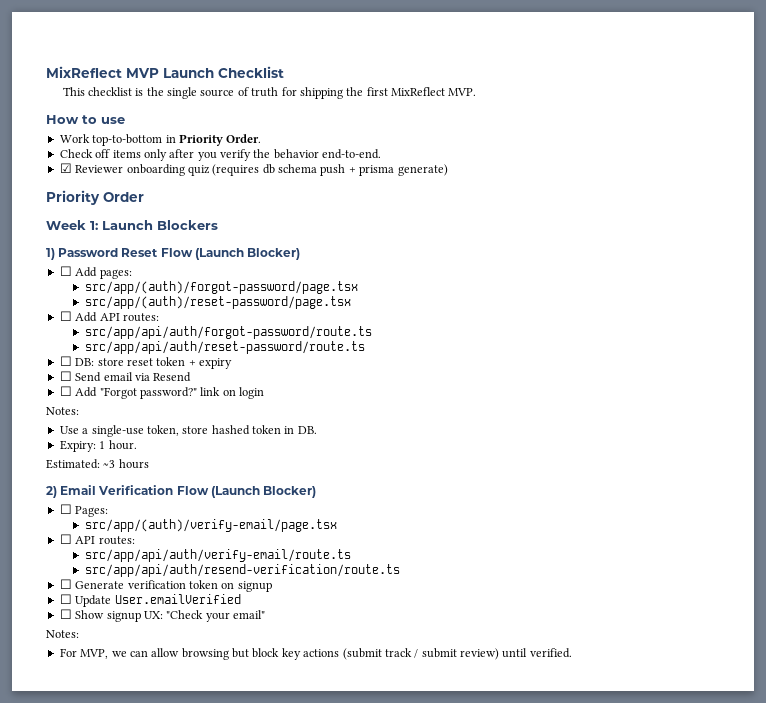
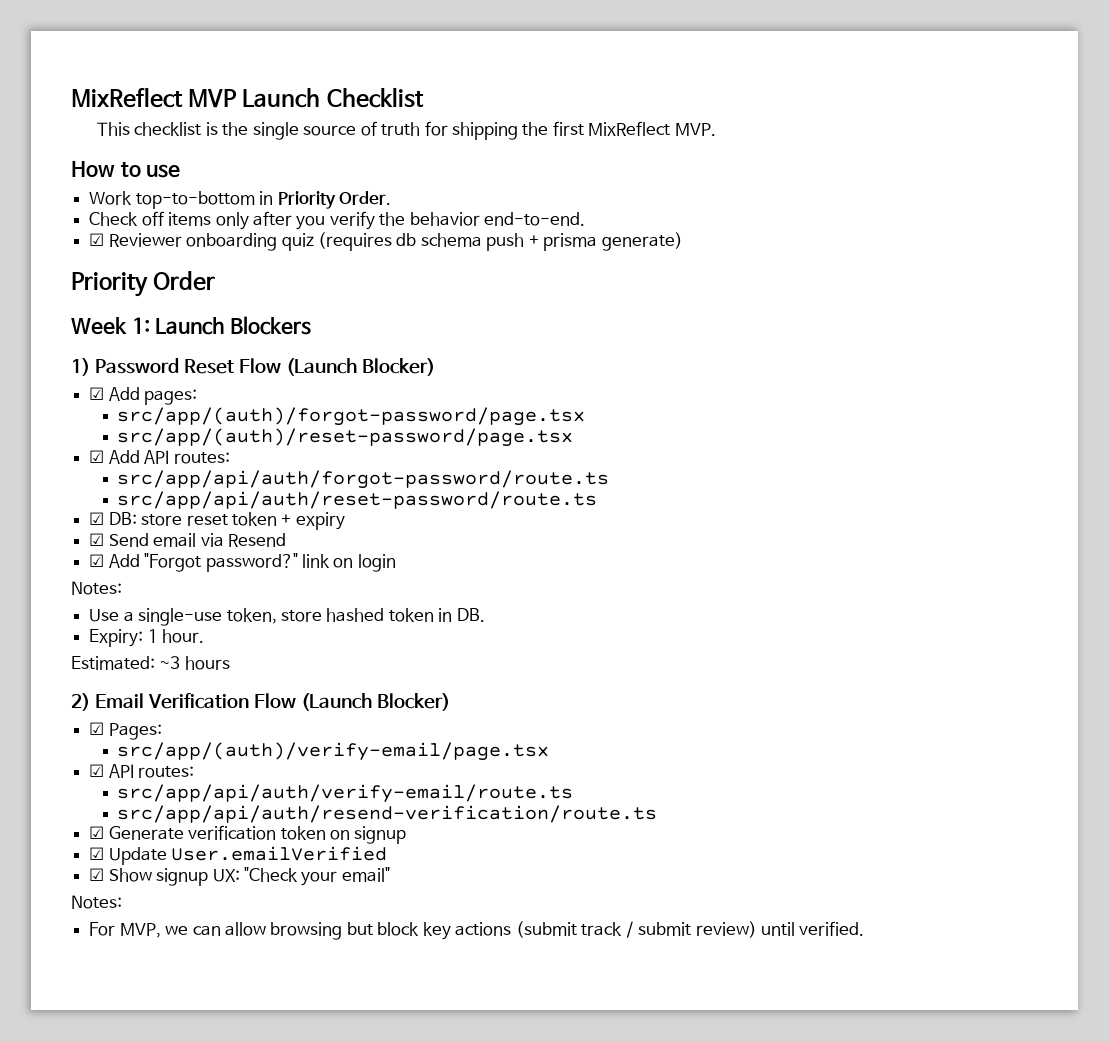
[59,266,72,276] ☐ -> [89,387,105,400] ☑
[59,311,72,321] ☐ -> [89,450,105,463] ☑
[59,356,72,366] ☐ -> [89,512,105,525] ☑
[59,371,72,381] ☐ -> [89,533,105,546] ☑
[59,386,72,396] ☐ -> [89,554,105,567] ☑
[59,504,72,514] ☐ -> [89,722,105,735] ☑
[59,534,72,544] ☐ -> [89,764,105,777] ☑
[59,579,72,589] ☐ -> [89,826,105,839] ☑
[59,594,72,604] ☐ -> [89,847,105,860] ☑
[59,609,72,619] ☐ -> [89,868,105,881] ☑

